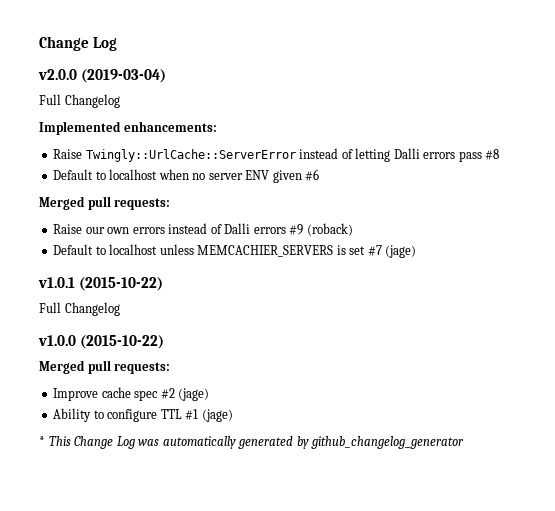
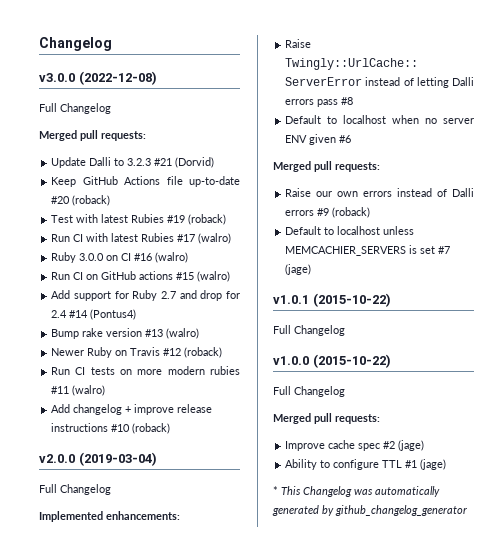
[39,36,118,51] Change Log -> [39,37,112,51] [39,71,157,85] [39,103,111,114] [39,130,146,141] [51,157,215,168] [51,176,240,187] [51,195,111,206] [51,214,227,225] [51,233,232,244] [51,252,189,263] [51,271,231,282] [51,290,240,301] [51,309,137,320] [51,328,200,339] [51,347,223,358] [51,366,240,375] [51,385,106,396] [51,404,213,415] [51,423,171,434] Changelog // v3.0.0 (2022-12-08) // Full Changelog // Merged pull requests: // Update Dalli to 3.2.3 #21 (Dorvid) // Keep GitHub Actions file up-to-date #20 (roback) // Test with latest Rubies #19 (roback) // Run CI with latest Rubies #17 (walro) // Ruby 3.0.0 on CI #16 (walro) // Run CI on GitHub actions #15 (walro) // Add support for Ruby 2.7 and drop for 2.4 #14 (Pontus4) // Bump rake version #13 (walro) // Newer Ruby on Travis #12 (roback) // Run CI tests on more modern rubies #11 (walro) // Add changelog + improve release instructions #10 (roback)
(164, 342) none -> [273,386,345,397] // Full Changelog
[74,436,135,449] Change Log -> [303,486,352,497] Changelog

